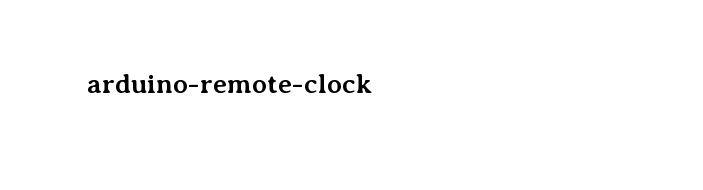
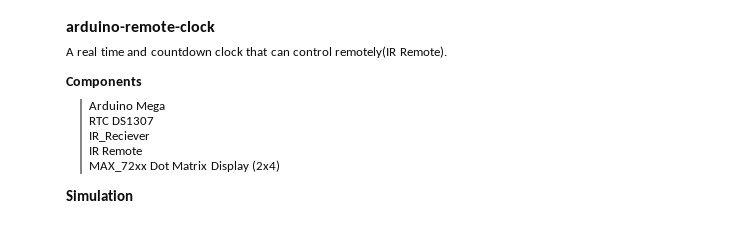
(372, 83) none -> [66,46,447,58] [66,77,142,88] [88,101,165,112] [88,117,154,125] [88,131,150,142] [88,147,142,155] [88,160,281,172] [66,190,133,201] // A real time and countdown clock that can control remotely(IR Remote). // Components // Arduino Mega // RTC DS1307 // IR_Reciever // IR Remote // MAX_72xx Dot Matrix Display (2x4) // Simulation

